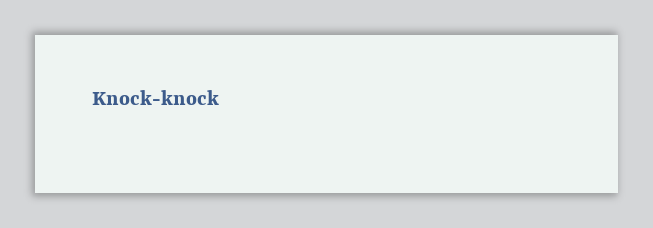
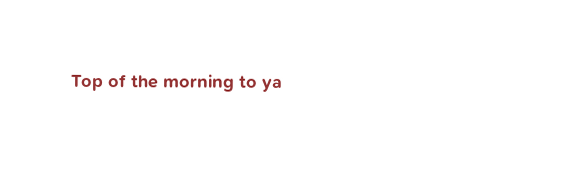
[92,90,219,105] Knock-knock -> [70,74,283,92] Top of the morning to ya

